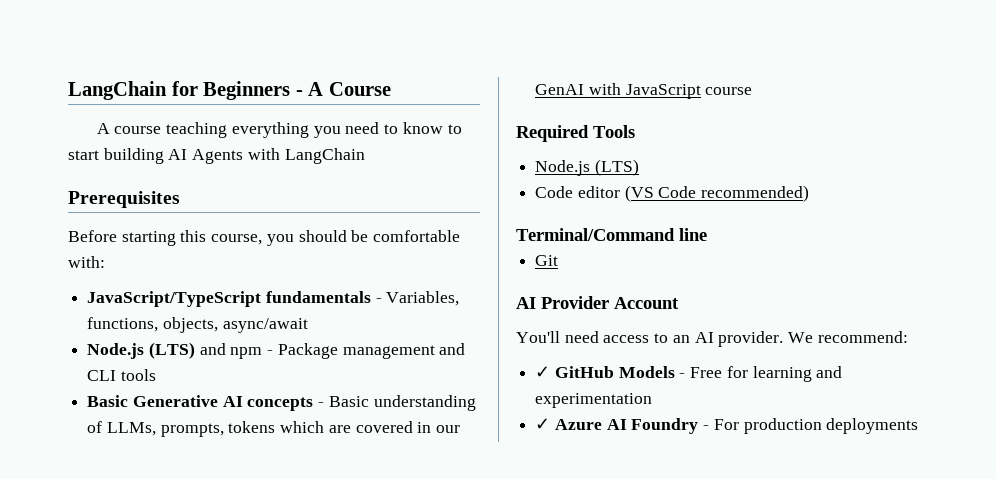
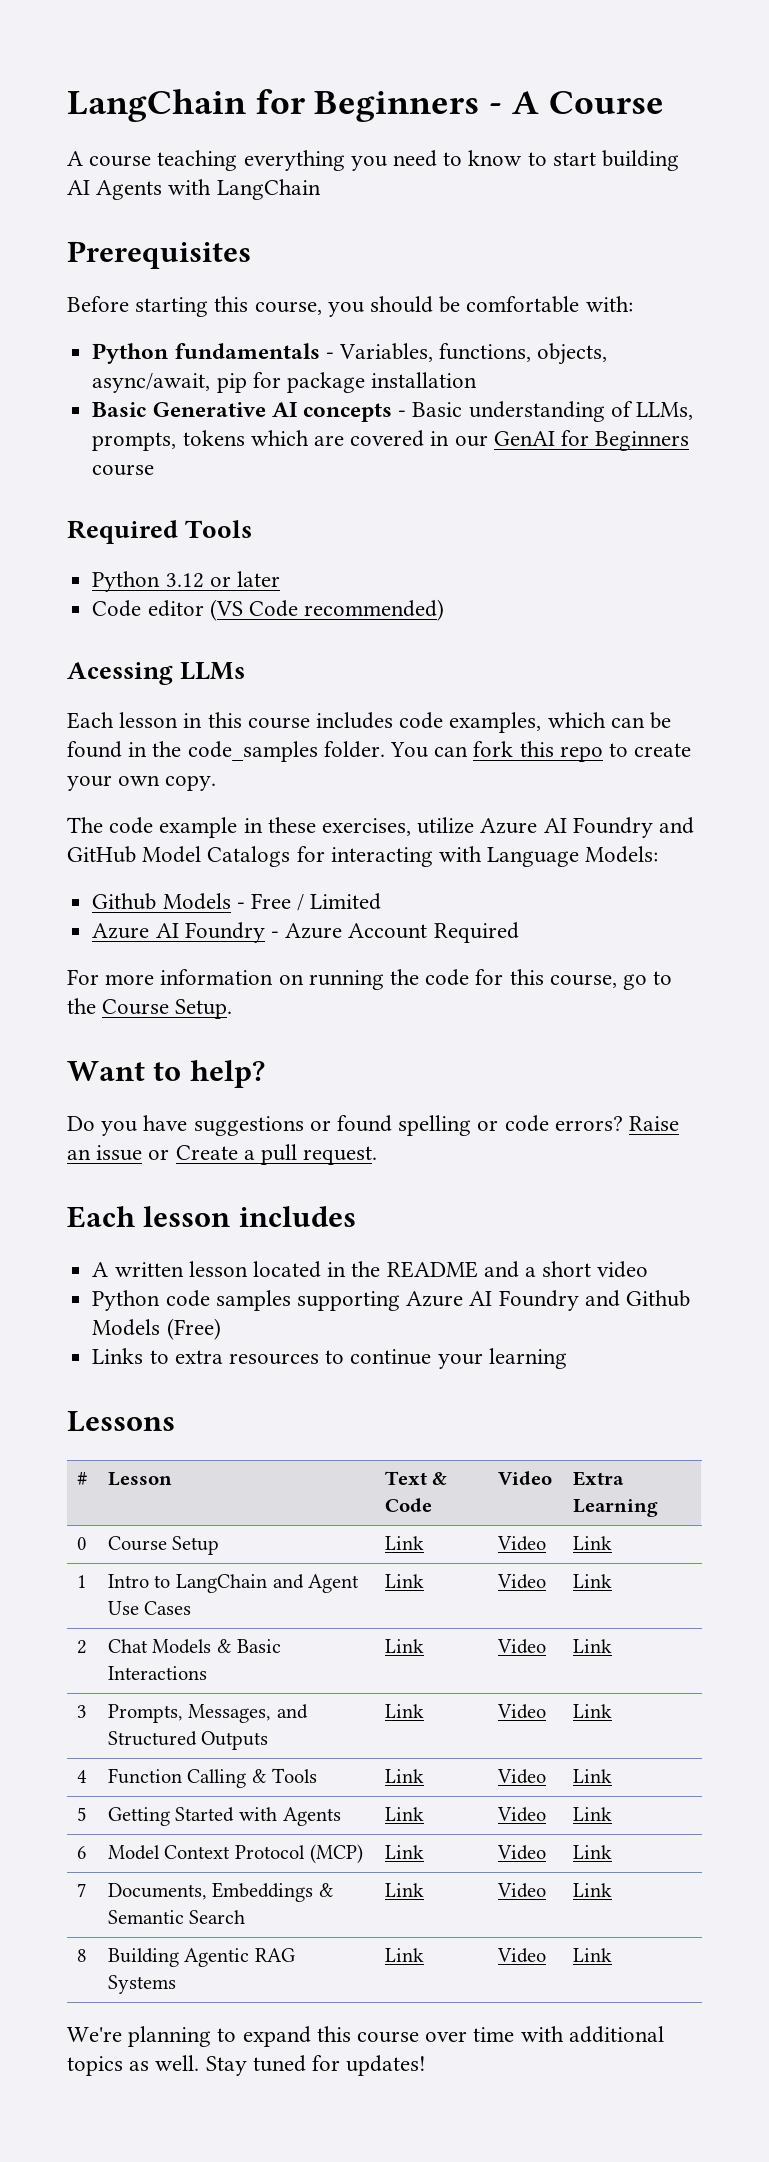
[87,291,262,307] JavaScript/TypeScript -> [92,343,169,364] Python
[222,318,308,333] [87,342,466,359] [87,369,156,381] async/await // Node.js (LTS) and npm - Package management and CLI tools -> [92,372,478,393] async/await, pip for package installation
[588,83,701,99] with JavaScript -> [560,430,690,451] for Beginners
[535,159,639,176] Node.js (LTS) -> [92,571,280,592] Python 3.12 or later
[516,228,707,241] [535,255,559,266] [516,296,679,309] [516,331,908,347] [535,366,843,382] [535,393,653,408] [535,418,919,434] Terminal/Command line // Git // AI Provider Account // You'll need access to an AI provider. We recommend: // ✓ GitHub Models - Free for learning and experimentation // ✓ Azure AI Foundry - For production deployments -> [67,662,246,685] [67,712,672,733] [67,741,692,762] [67,775,217,791] [67,817,695,838] [67,846,659,867] [92,893,382,911] [92,922,519,943] [67,969,673,990] [67,998,233,1019] [67,1060,265,1088] [67,1115,680,1136] [67,1144,378,1165] [67,1206,356,1228] [92,1261,649,1278] [92,1290,690,1311] [92,1318,221,1340] [92,1348,567,1369] [67,1411,175,1432] [76,1472,88,1485] [107,1472,172,1486] [384,1471,448,1485] [384,1498,432,1512] [497,1471,552,1485] [572,1471,624,1486] [572,1499,658,1517] [76,1537,87,1550] [107,1536,220,1555] [384,1536,424,1550] [496,1536,546,1551] [572,1536,612,1550] [76,1575,87,1588] [107,1574,360,1593] [107,1601,192,1615] [384,1574,424,1588] [496,1574,546,1589] [572,1574,612,1588] [76,1640,87,1654] [107,1639,281,1654] [107,1666,207,1680] [384,1639,424,1653] [496,1639,546,1654] [572,1639,612,1653] [76,1705,87,1718] [107,1704,309,1723] [107,1731,269,1750] [384,1704,424,1718] [496,1704,546,1719] [572,1704,612,1718] [76,1770,87,1783] [107,1768,317,1788] [384,1769,424,1783] [496,1769,546,1784] [572,1769,612,1783] [76,1807,87,1821] [107,1807,341,1826] [384,1807,424,1821] [496,1807,546,1822] [572,1807,612,1821] [76,1846,87,1859] [107,1844,363,1864] [384,1845,424,1859] [496,1845,546,1860] [572,1845,612,1859] [76,1883,87,1897] [107,1882,334,1902] [107,1910,246,1924] [384,1883,424,1897] [496,1883,546,1898] [572,1883,612,1897] [76,1949,87,1962] [107,1948,296,1967] [107,1975,176,1994] [384,1948,424,1962] [496,1948,546,1963] [572,1948,612,1962] [67,2026,664,2047] [67,2055,427,2076] Acessing LLMs // Each lesson in this course includes code examples, which can be found in the code_samples folder. You can fork this repo to create your own copy. // The code example in these exercises, utilize Azure AI Foundry and GitHub Model Catalogs for interacting with Language Models: // Github Models - Free / Limited // Azure AI Foundry - Azure Account Required // For more information on running the code for this course, go to the Course Setup. // Want to help? // Do you have suggestions or found spelling or code errors? Raise an issue or Create a pull request. // Each lesson includes // A written lesson located in the README and a short video // Python code samples supporting Azure AI Foundry and Github Models (Free) // Links to extra resources to continue your learning // Lessons // # | Lesson | Text & Code | Video | Extra Learning // 0 | Course Setup | Link | Video | Link // 1 | Intro to LangChain and Agent Use Cases | Link | Video | Link // 2 | Chat Models & Basic Interactions | Link | Video | Link // 3 | Prompts, Messages, and Structured Outputs | Link | Video | Link // 4 | Function Calling & Tools | Link | Video | Link // 5 | Getting Started with Agents | Link | Video | Link // 6 | Model Context Protocol (MCP) | Link | Video | Link // 7 | Documents, Embeddings & Semantic Search | Link | Video | Link // 8 | Building Agentic RAG Systems | Link | Video | Link // We're planning to expand this course over time with additional topics as well. Stay tuned for updates!

